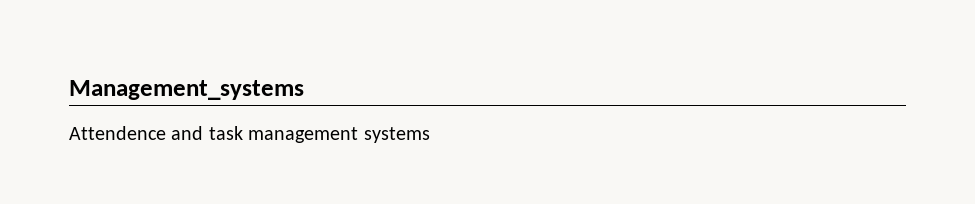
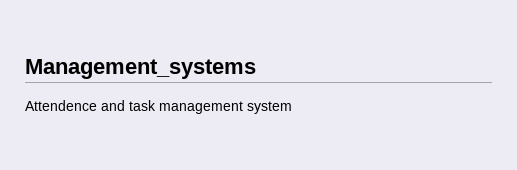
[363,127,430,143] systems -> [247,101,292,114] system

